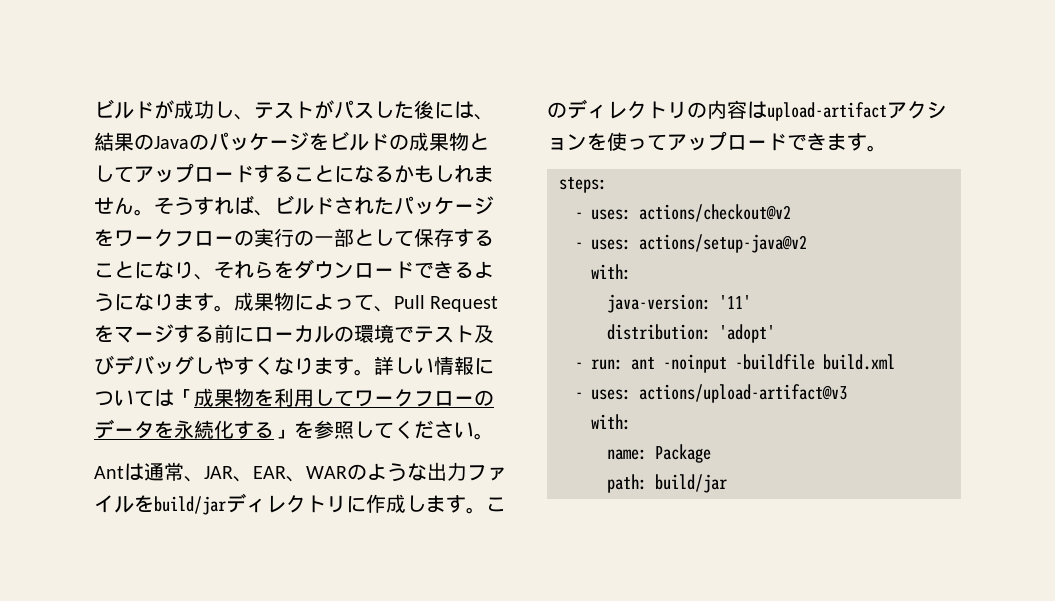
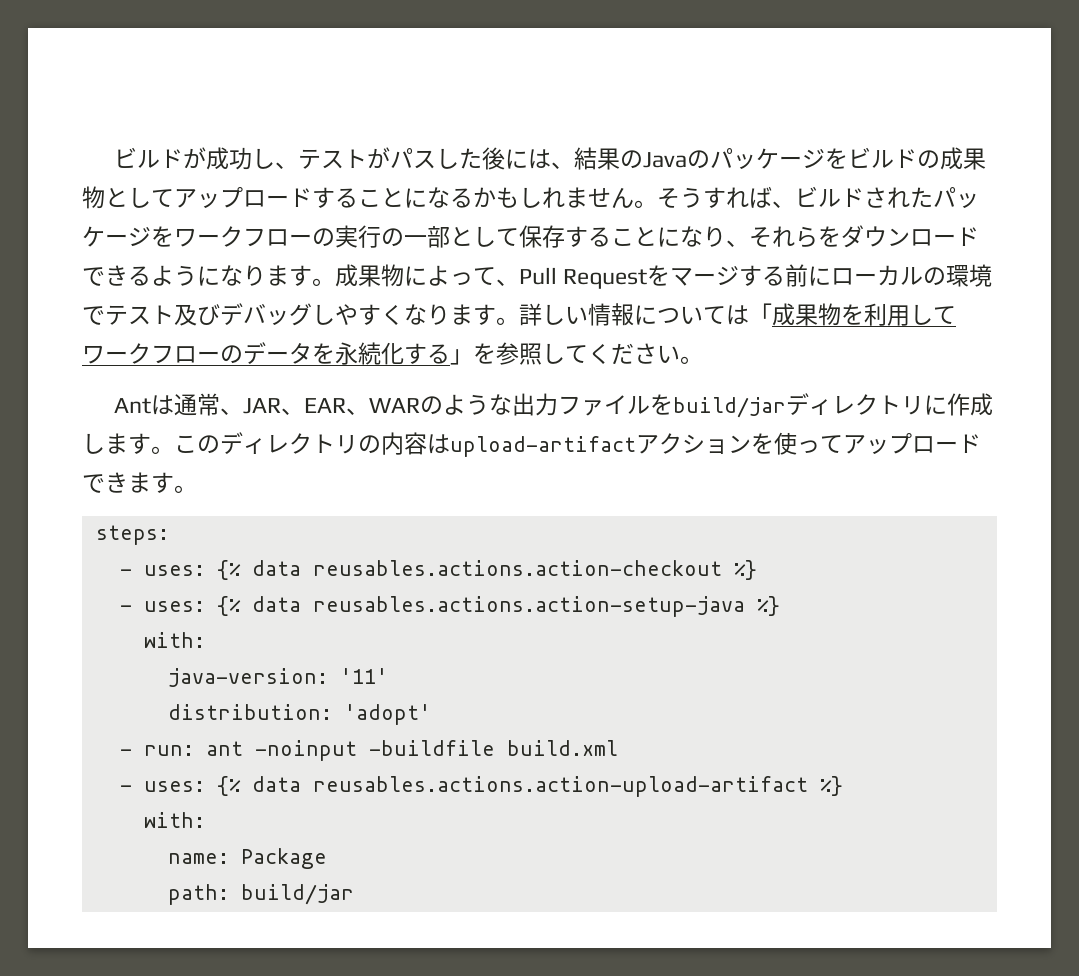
[639,204,791,222] [575,234,807,253] actions/checkout@v2 // - uses: actions/setup-java@v2 -> [216,560,757,580] [119,596,780,617] {% data reusables.actions.action-checkout %} // - uses: {% data reusables.actions.action-setup-java %}
[639,384,847,403] actions/upload-artifact@v3 -> [216,776,843,797] {% data reusables.actions.action-upload-artifact %}

